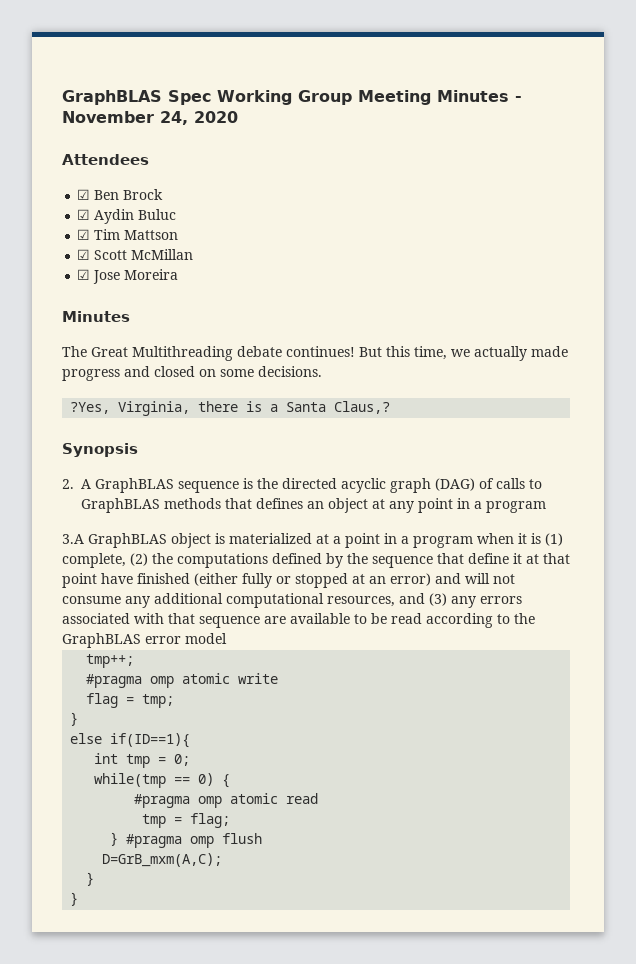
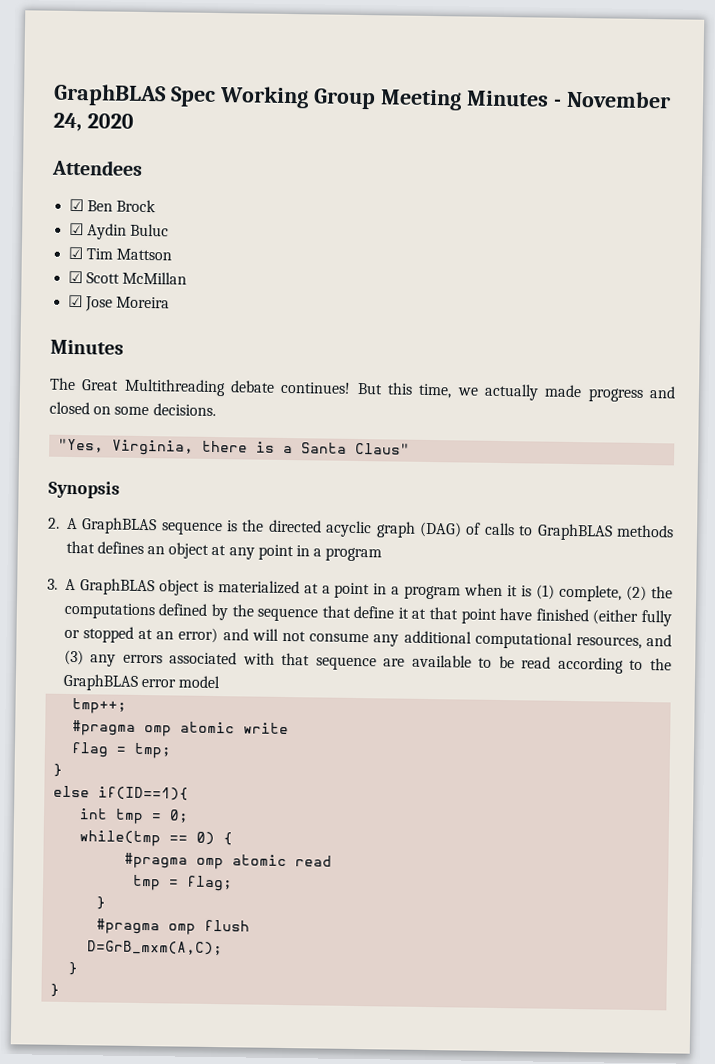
[70,402,111,414] ?Yes, -> [58,438,105,453] "Yes,
[334,401,391,414] Claus,? -> [355,442,411,455] Claus"
[62,534,84,544] 3.A -> [47,578,76,591] 3. A
(119, 839) none -> (107, 903) //

